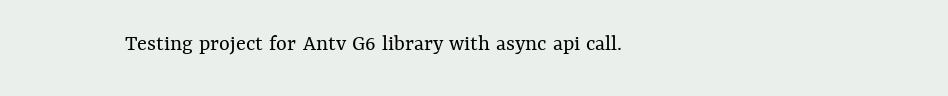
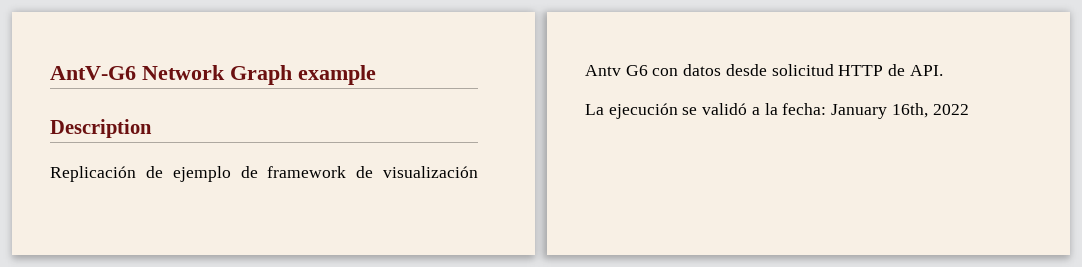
[125,35,622,55] Testing project for Antv G6 library with async api call. -> [50,65,376,85] [50,119,152,138] [50,166,478,182] [585,64,943,76] [585,103,969,119] AntV-G6 Network Graph example // Description // Replicación de ejemplo de framework de visualización Antv G6 con datos desde solicitud HTTP de API. // La ejecución se validó a la fecha: January 16th, 2022

